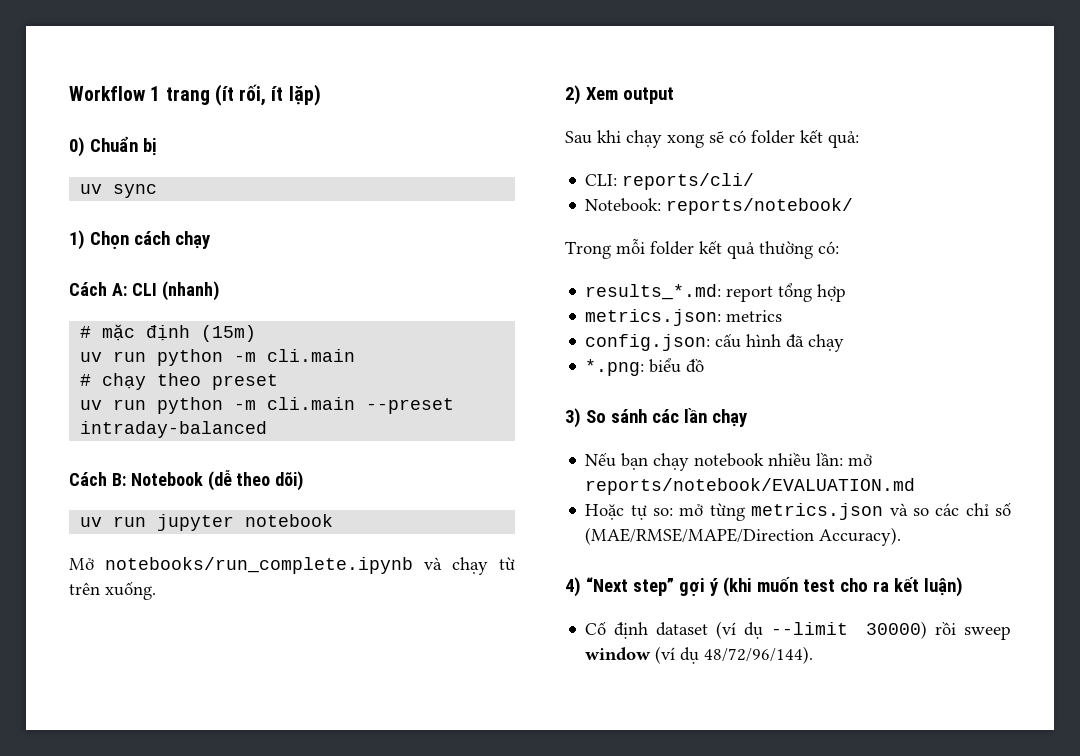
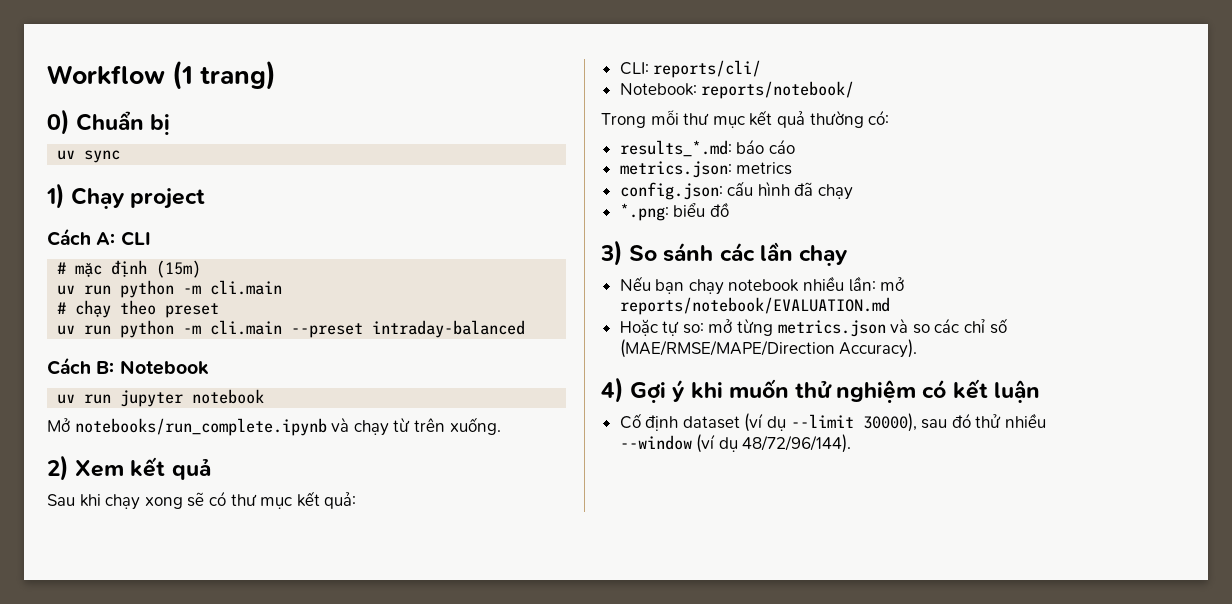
[150,84,321,106] 1 trang (ít rối, ít lặp) -> [172,60,277,90] (1 trang)
[89,231,210,249] Chọn cách chạy -> [71,187,206,209] Chạy project
[161,281,219,301] (nhanh) -> (151, 238) none
[207,469,304,491] (dễ theo dõi) -> (209, 367) none
[622,87,674,104] output -> [130,457,211,480] kết quả
[751,130,795,144] folder -> [230,494,293,509] thư mục
[650,241,694,255] folder -> [683,113,745,128] thư mục
[726,283,847,302] report tổng hợp -> [736,139,795,154] báo cáo
[585,577,963,597] “Next step” gợi ý (khi muốn test cho ra kết luận) -> [630,379,1040,403] Gợi ý khi muốn thử nghiệm có kết luận
[865,621,1011,640] [585,647,652,661] 30000) rồi sweep window -> [862,413,1047,432] [619,435,692,450] 30000), sau đó thử nhiều --window

